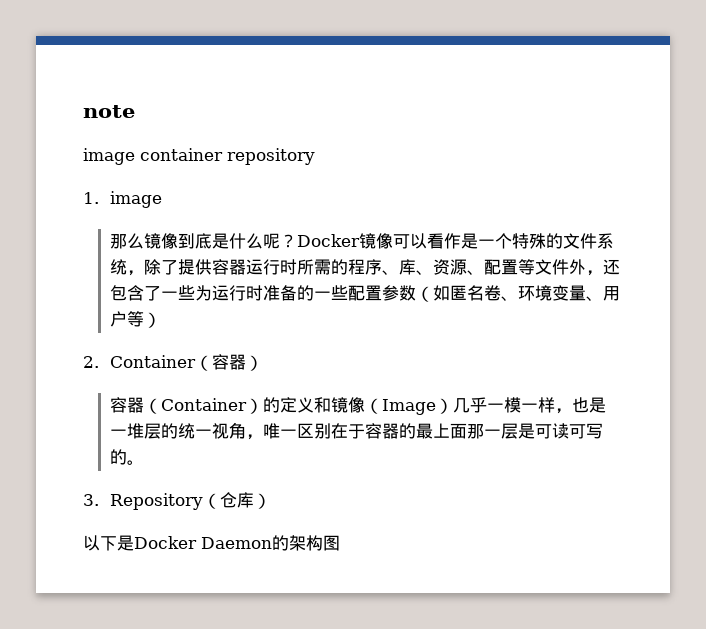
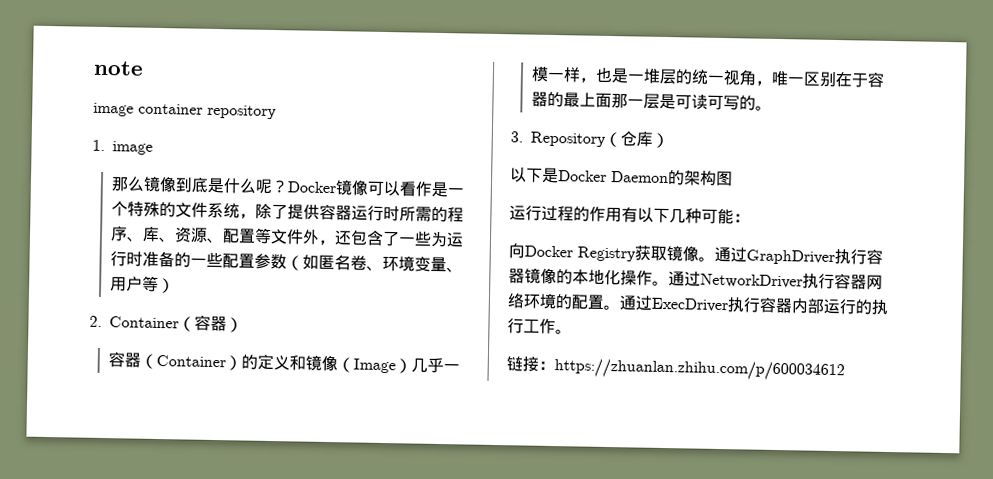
(340, 543) none -> [509,205,750,225] [508,243,883,266] [508,267,883,290] [507,292,888,315] [507,318,572,335] [506,356,845,382] // 运行过程的作用有以下几种可能： // 向Docker Registry获取镜像。通过GraphDriver执行容器镜像的本地化操作。通过NetworkDriver执行容器网络环境的配置。通过ExecDriver执行容器内部运行的执行工作。 // 链接：https://zhuanlan.zhihu.com/p/600034612

